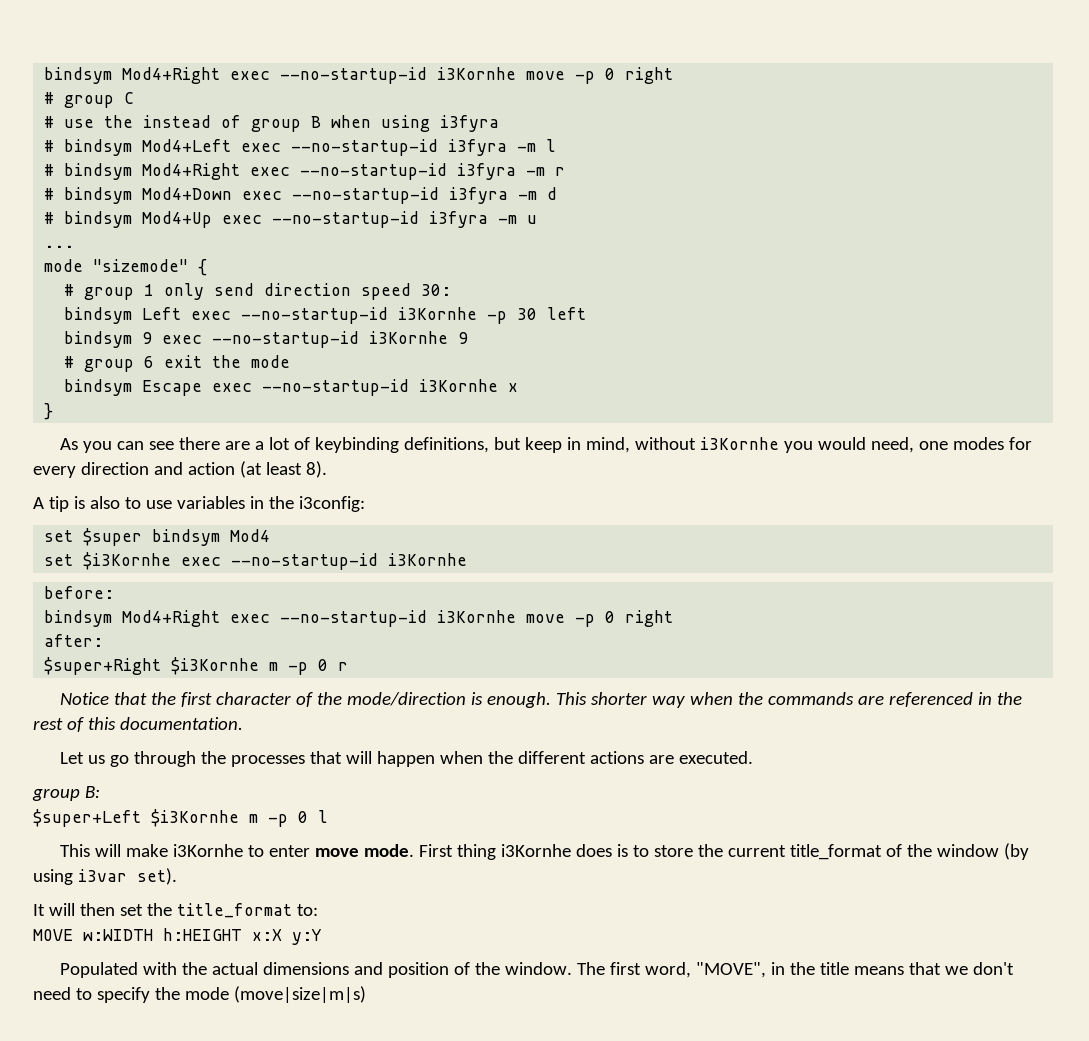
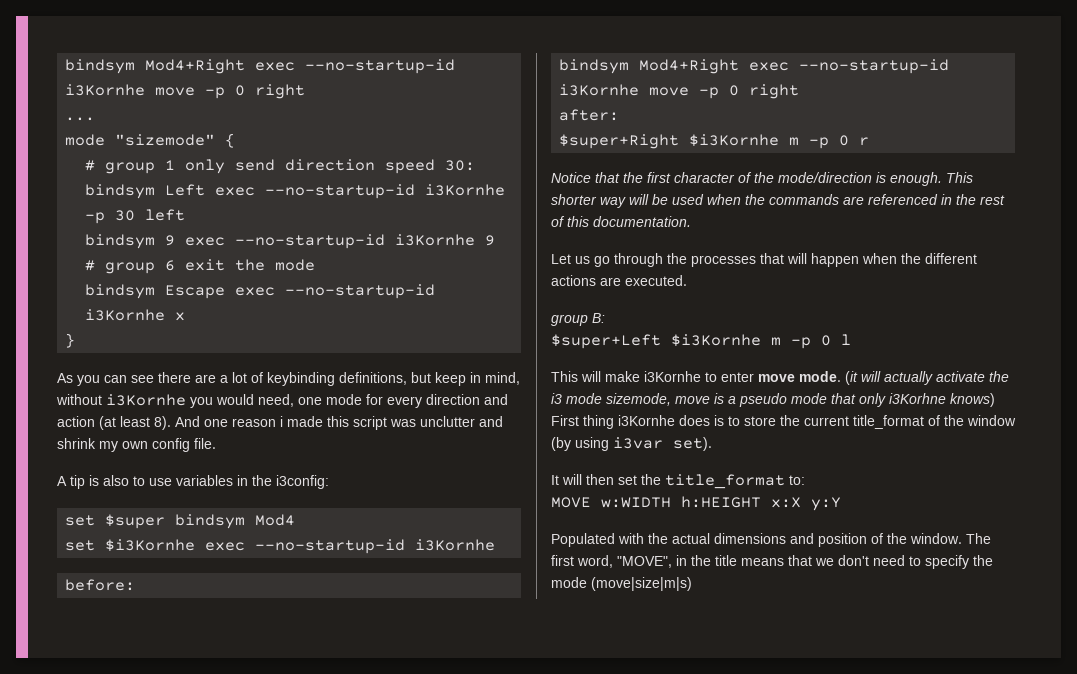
[44,67,674,84] [44,92,135,108] [44,115,500,132] [44,139,557,156] [44,163,566,180] [44,187,558,204] [44,211,538,228] bindsym Mod4+Right exec --no-startup-id i3Kornhe move -p 0 right // # group C // # use the instead of group B when using i3fyra // # bindsym Mod4+Left exec --no-startup-id i3fyra -m l // # bindsym Mod4+Right exec --no-startup-id i3fyra -m r // # bindsym Mod4+Down exec --no-startup-id i3fyra -m d // # bindsym Mod4+Up exec --no-startup-id i3fyra -m u -> [65,59,456,74] [65,84,306,99] bindsym Mod4+Right exec --no-startup-id i3Kornhe move -p 0 right
[952,437,1004,450] modes -> [326,394,362,405] mode
(327, 469) none -> [175,416,503,430] [57,438,216,452] And one reason i made this script was unclutter and shrink my own config file.
(685, 702) none -> [629,194,704,205] will be used
(415, 850) none -> [845,371,1009,385] [551,393,995,407] (it will actually activate the i3 mode sizemode, move is a pseudo mode that only i3Korhne knows)

